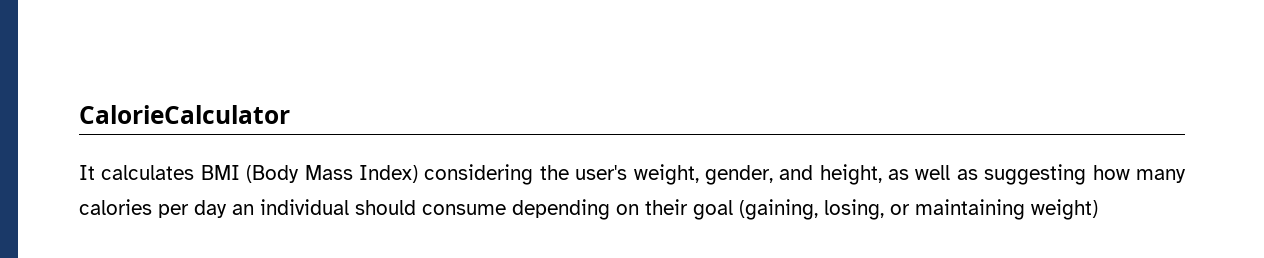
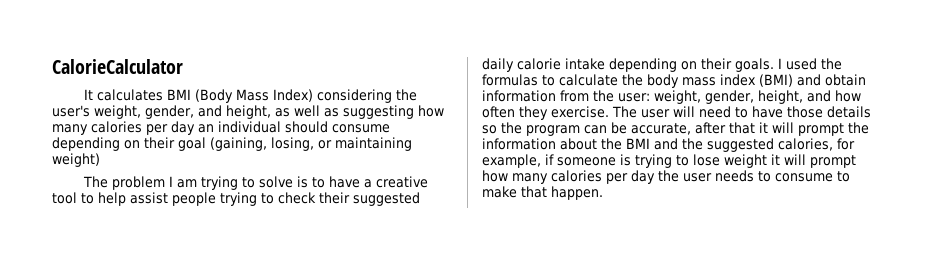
(1098, 209) none -> [82,176,428,190] [52,192,420,206] [482,58,842,72] [482,74,866,88] [482,90,861,104] [482,106,871,120] [482,122,869,136] [482,138,855,152] [482,154,856,168] [482,170,850,184] [482,186,603,200] // The problem I am trying to solve is to have a creative tool to help assist people trying to check their suggested daily calorie intake depending on their goals. I used the formulas to calculate the body mass index (BMI) and obtain information from the user: weight, gender, height, and how often they exercise. The user will need to have those details so the program can be accurate, after that it will prompt the information about the BMI and the suggested calories, for example, if someone is trying to lose weight it will prompt how many calories per day the user needs to consume to make that happen.

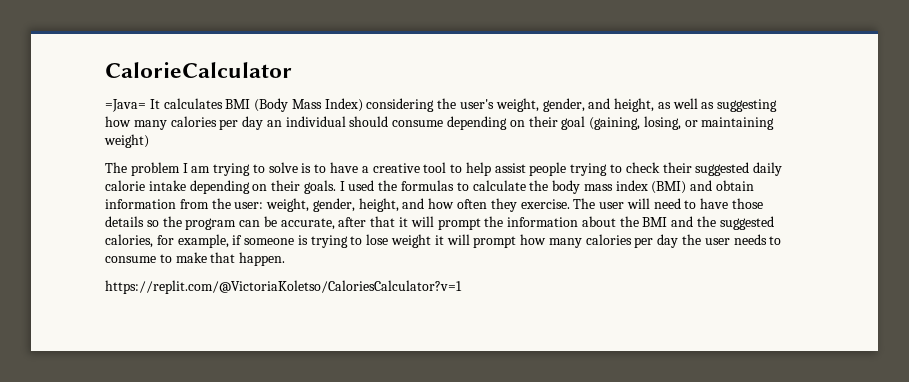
(183, 66) none -> [105,99,146,112] =Java=
(603, 193) none -> [105,280,462,294] // https://replit.com/@VictoriaKoletso/CaloriesCalculator?v=1

